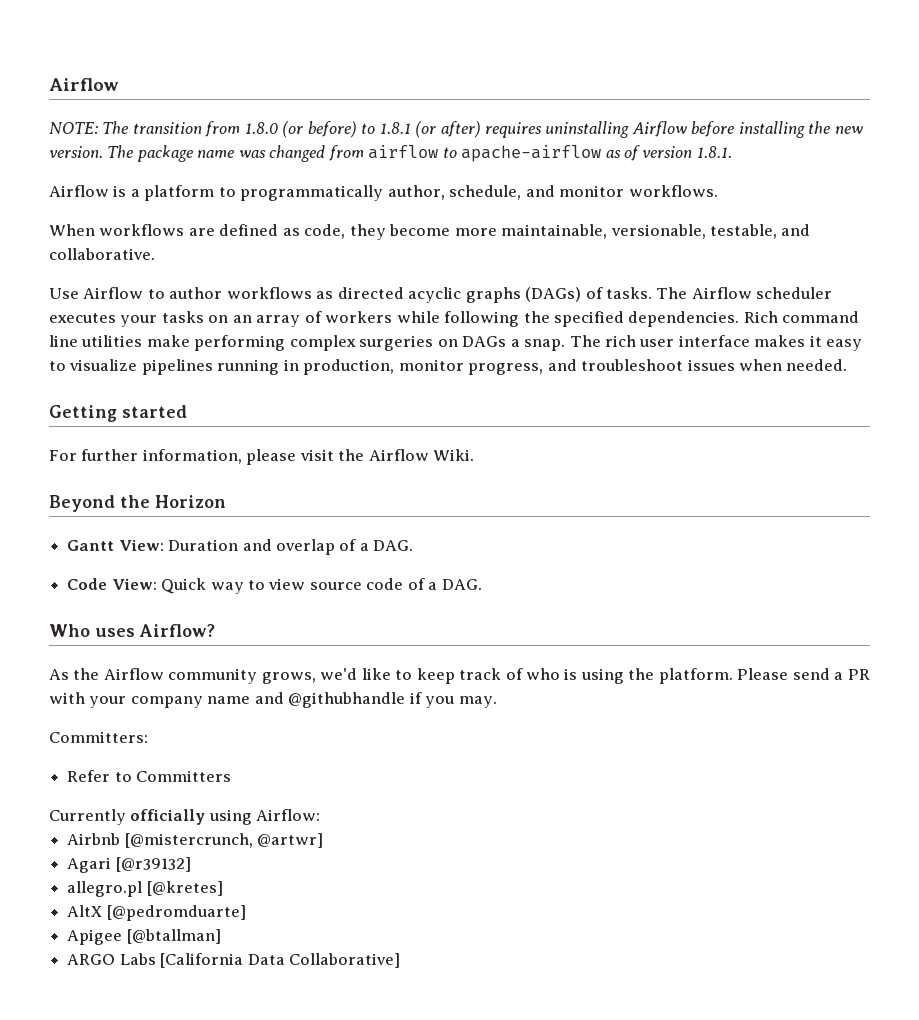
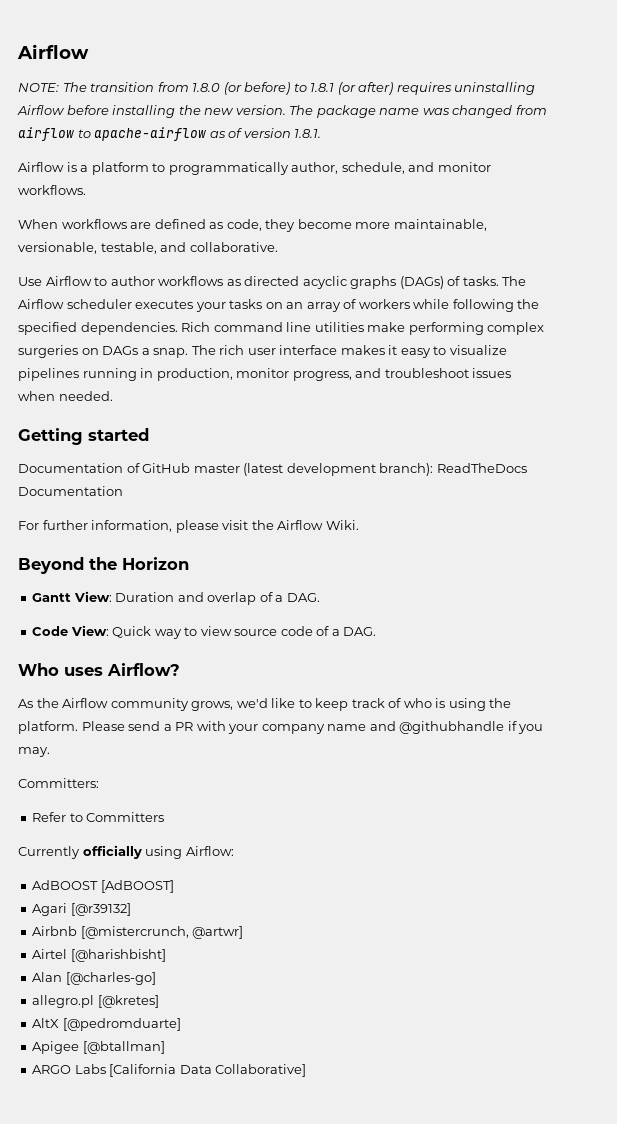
(187, 411) none -> [18,463,527,476] [18,486,123,496] // Documentation of GitHub master (latest development branch): ReadTheDocs Documentation
(321, 815) none -> [32,880,174,893] [32,903,131,916] // AdBOOST [AdBOOST] // Agari [@r39132]
[67,857,191,873] Agari [@r39132] -> [32,949,166,962] [32,972,156,985] Airtel [@harishbisht] // Alan [@charles-go]

